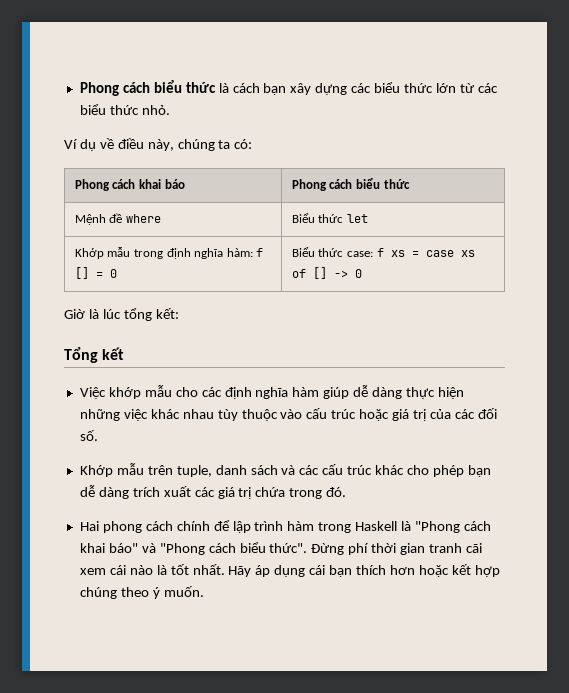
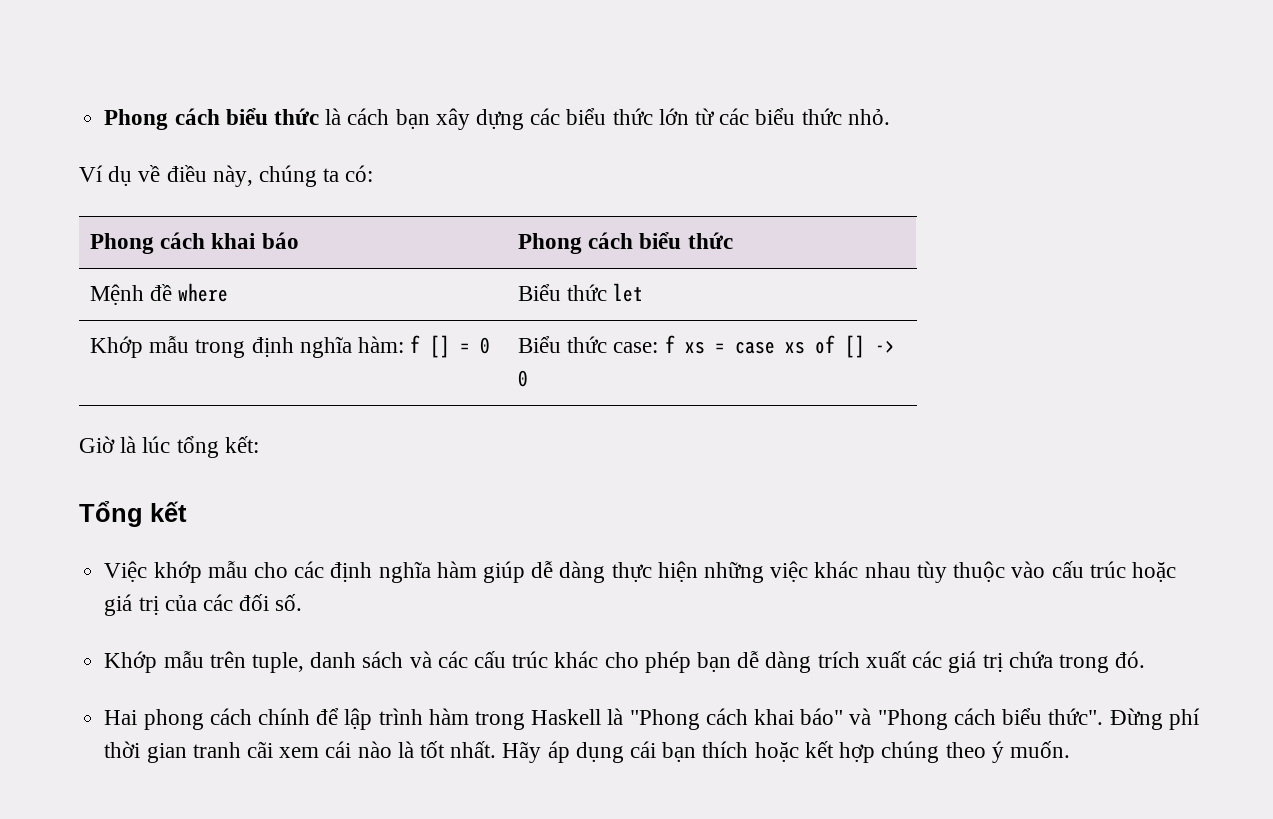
[389,565,415,575] hơn -> (749, 749) none

